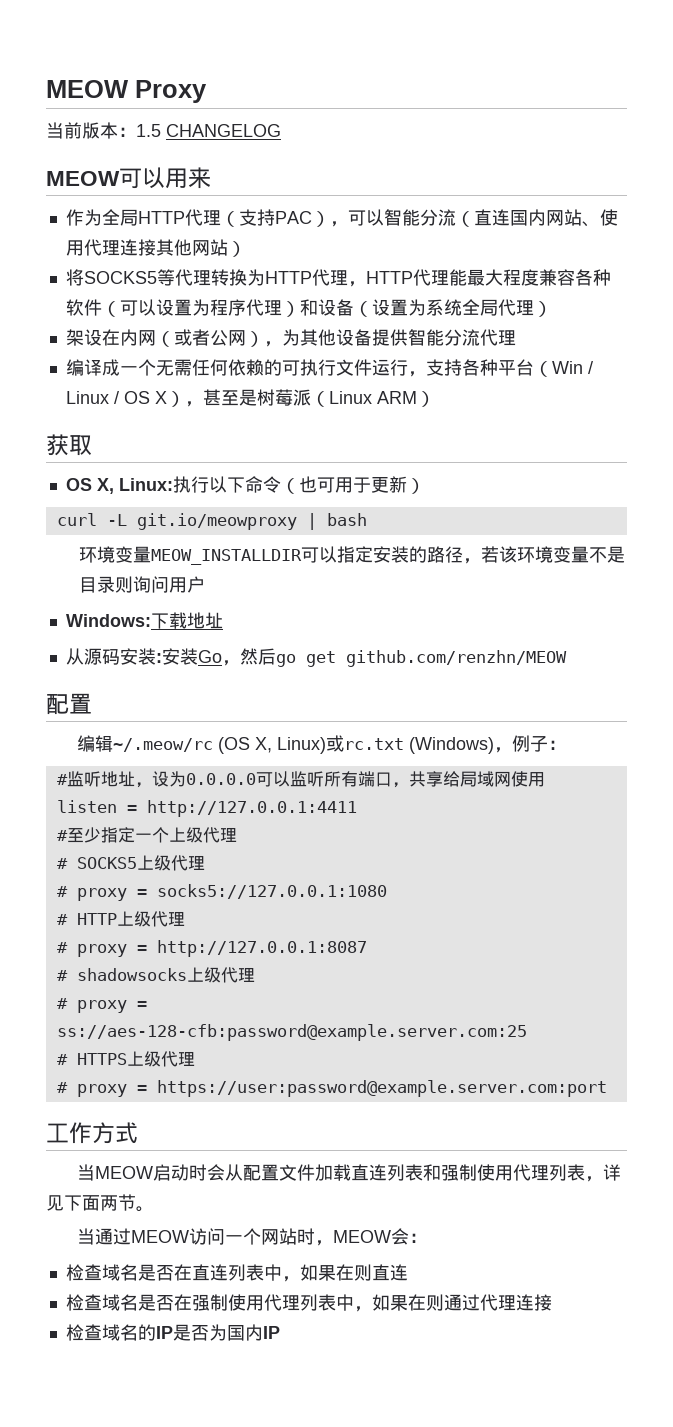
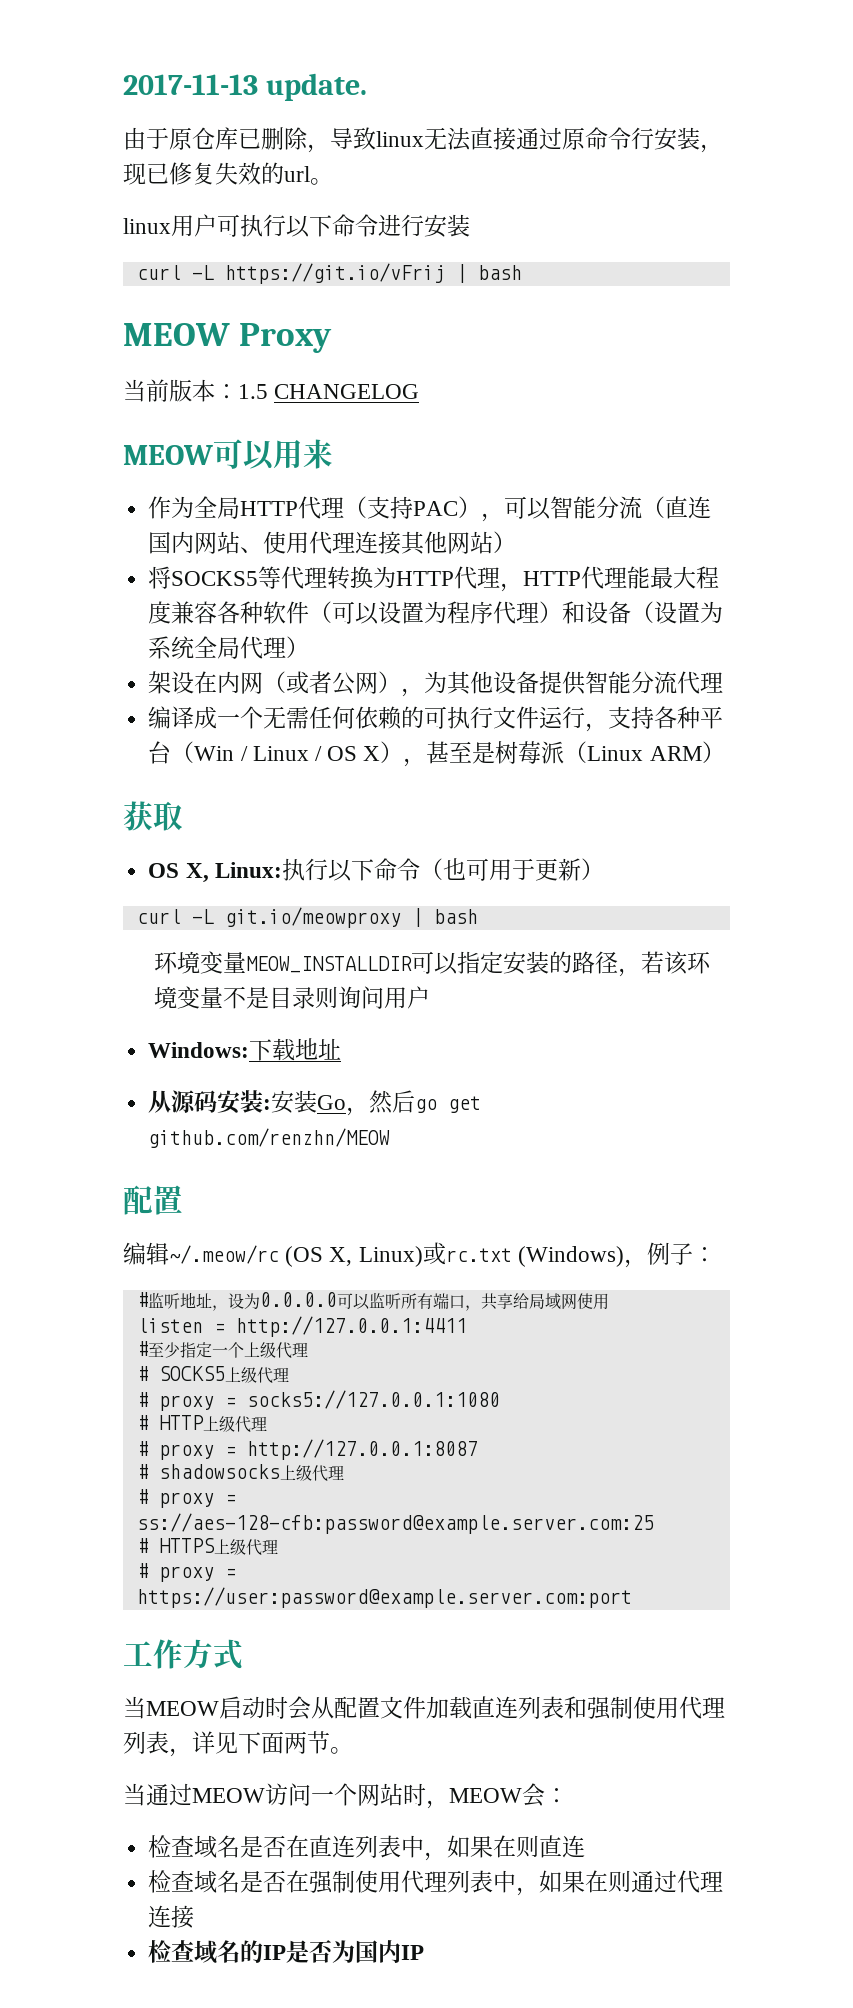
(46, 89) none -> [123,73,367,101] [123,127,723,153] [123,162,333,185] [123,214,470,238] [136,263,522,284] 2017-11-13 update. // 由于原仓库已删除，导致linux无法直接通过原命令行安装，现已修复失效的url。 // linux用户可执行以下命令进行安装 // curl -L https://git.io/vFrij | bash //

